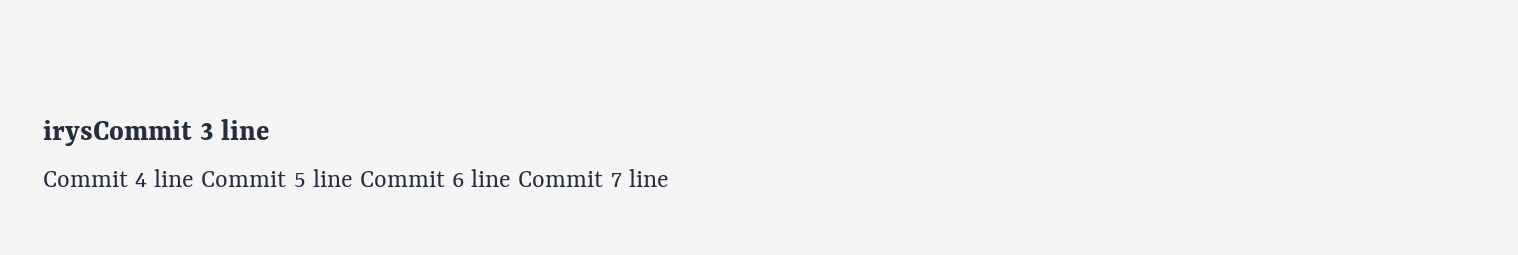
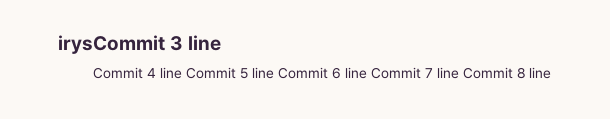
(669, 178) none -> [463,67,552,79] Commit 8 line

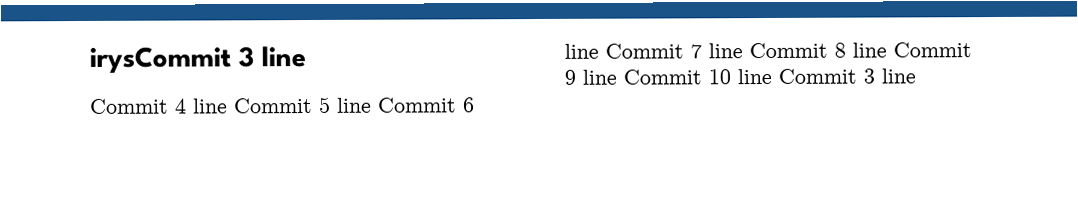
(552, 73) none -> [893,42,972,58] [564,68,916,85] Commit 9 line Commit 10 line Commit 3 line

